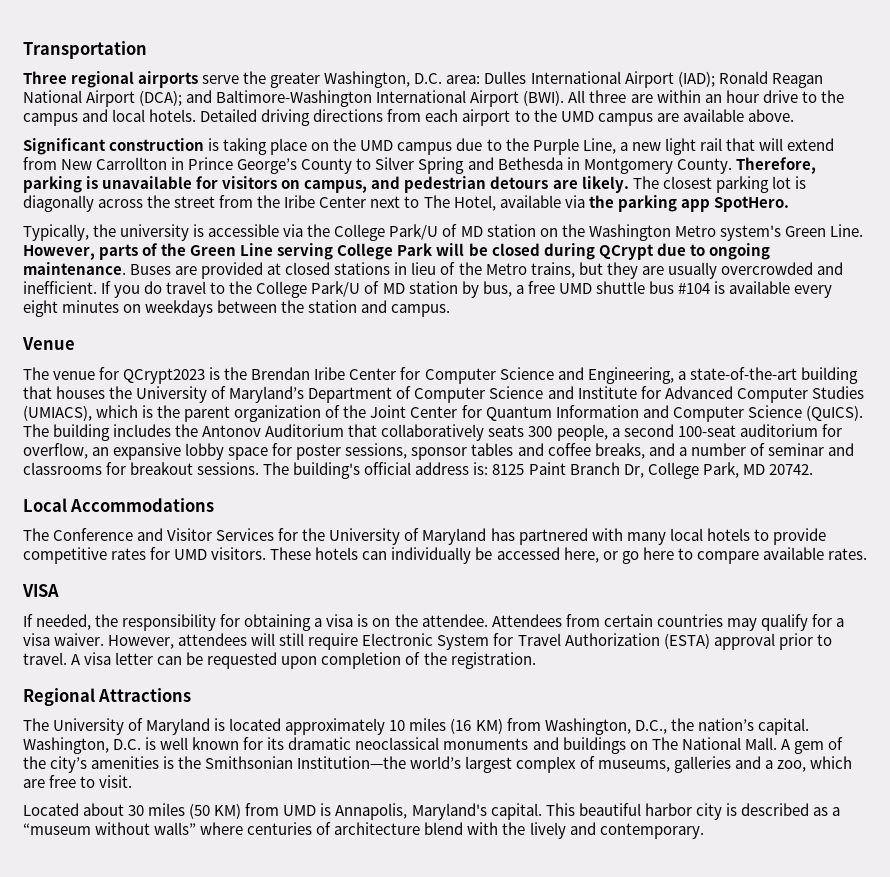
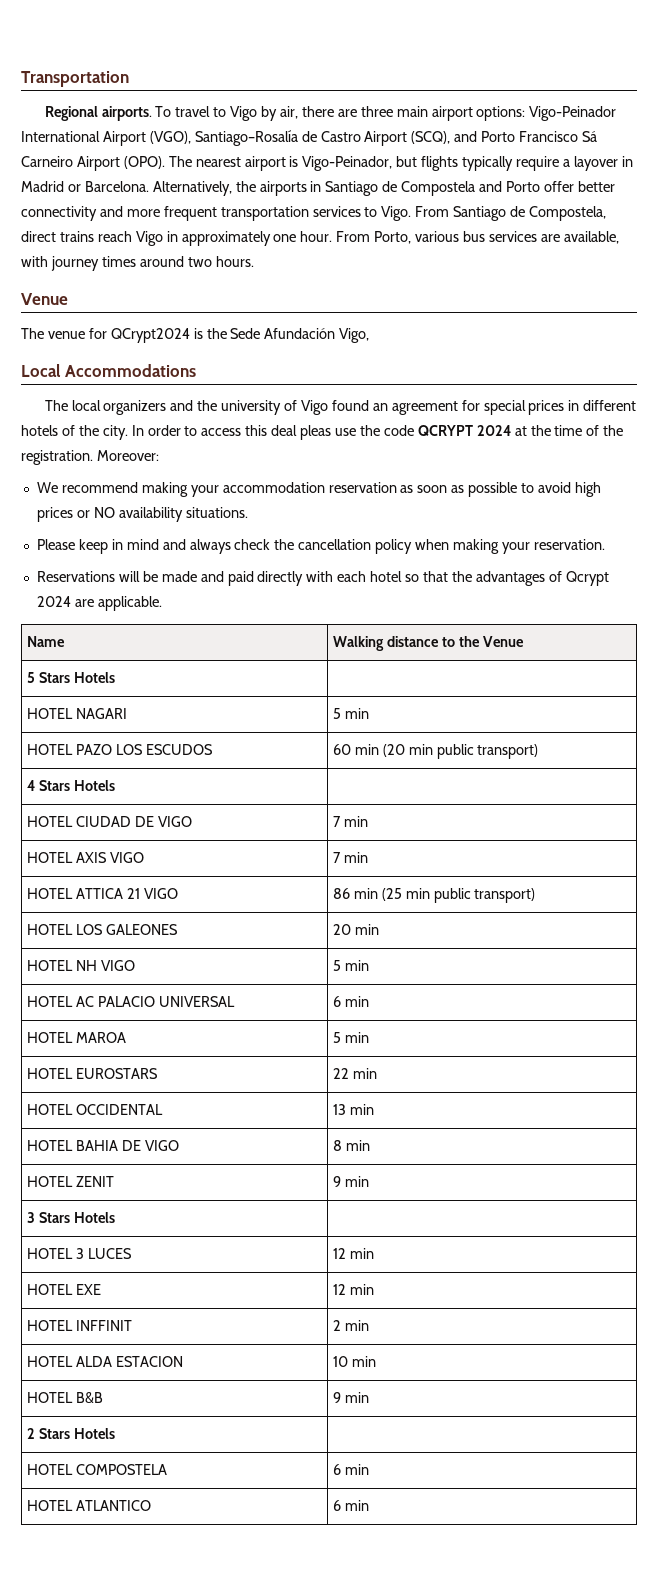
[23,71,823,88] [23,90,844,107] [23,109,794,126] [23,138,834,155] [23,157,816,174] [23,176,806,193] [23,195,789,212] [23,224,863,241] [23,243,770,260] [23,262,843,279] [23,281,833,298] [23,300,451,317] Three regional airports serve the greater Washington, D.C. area: Dulles International Airport (IAD); Ronald Reagan National Airport (DCA); and Baltimore-Washington International Airport (BWI). All three are within an hour drive to the campus and local hotels. Detailed driving directions from each airport to the UMD campus are available above. // Significant construction is taking place on the UMD campus due to the Purple Line, a new light rail that will extend from New Carrollton in Prince George’s County to Silver Spring and Bethesda in Montgomery County. Therefore, parking is unavailable for visitors on campus, and pedestrian detours are likely. The closest parking lot is diagonally across the street from the Iribe Center next to The Hotel, available via the parking app SpotHero. // Typically, the university is accessible via the College Park/U of MD station on the Washington Metro system's Green Line. However, parts of the Green Line serving College Park will be closed during QCrypt due to ongoing maintenance. Buses are provided at closed stations in lieu of the Metro trains, but they are usually overcrowded and inefficient. If you do travel to the College Park/U of MD station by bus, a free UMD shuttle bus #104 is available every eight minutes on weekdays between the station and campus. -> [44,106,617,121] [21,130,598,146] [21,156,633,171] [21,181,615,196] [21,206,607,221] [21,231,619,246] [21,256,254,271] Regional airports. To travel to Vigo by air, there are three main airport options: Vigo-Peinador International Airport (VGO), Santiago–Rosalía de Castro Airport (SCQ), and Porto Francisco Sá Carneiro Airport (OPO). The nearest airport is Vigo-Peinador, but flights typically require a layover in Madrid or Barcelona. Alternatively, the airports in Santiago de Compostela and Porto offer better connectivity and more frequent transportation services to Vigo. From Santiago de Compostela, direct trains reach Vigo in approximately one hour. From Porto, various bus services are available, with journey times around two hours.
[123,367,858,384] [23,386,864,403] [23,405,863,422] [23,424,842,441] [23,443,854,460] [23,462,813,479] [23,498,215,512] [23,528,826,545] [23,547,867,564] [22,584,59,597] [23,614,844,631] [23,633,832,650] [23,652,536,669] [23,688,192,706] [23,718,809,735] [23,737,843,754] [23,756,852,773] [23,775,133,788] [23,803,840,820] [23,822,704,839] QCrypt2023 is the Brendan Iribe Center for Computer Science and Engineering, a state-of-the-art building that houses the University of Maryland’s Department of Computer Science and Institute for Advanced Computer Studies (UMIACS), which is the parent organization of the Joint Center for Quantum Information and Computer Science (QuICS). The building includes the Antonov Auditorium that collaboratively seats 300 people, a second 100-seat auditorium for overflow, an expansive lobby space for poster sessions, sponsor tables and coffee breaks, and a number of seminar and classrooms for breakout sessions. The building's official address is: 8125 Paint Branch Dr, College Park, MD 20742. // Local Accommodations // The Conference and Visitor Services for the University of Maryland has partnered with many local hotels to provide competitive rates for UMD visitors. These hotels can individually be accessed here, or go here to compare available rates. // VISA // If needed, the responsibility for obtaining a visa is on the attendee. Attendees from certain countries may qualify for a visa waiver. However, attendees will still require Electronic System for Travel Authorization (ESTA) approval prior to travel. A visa letter can be requested upon completion of the registration. // Regional Attractions // The University of Maryland is located approximately 10 miles (16 KM) from Washington, D.C., the nation’s capital. Washington, D.C. is well known for its dramatic neoclassical monuments and buildings on The National Mall. A gem of the city’s amenities is the Smithsonian Institution—the world’s largest complex of museums, galleries and a zoo, which are free to visit. // Located about 30 miles (50 KM) from UMD is Annapolis, Maryland's capital. This beautiful harbor city is described as a “museum without walls” where centuries of architecture blend with the lively and contemporary. -> [110,328,370,343] [21,364,196,377] [44,400,637,415] [21,425,624,440] [21,450,159,465] [36,482,601,497] [36,507,248,522] [36,539,605,554] [36,571,609,586] [36,596,162,611] [26,636,65,647] [332,636,524,651] [26,672,115,683] [26,708,127,719] [332,708,369,719] [26,744,213,755] [332,744,539,759] [26,780,115,791] [26,816,192,827] [332,816,368,827] [26,852,144,863] [332,852,368,863] [26,888,178,899] [332,888,536,903] [26,924,178,935] [332,924,379,935] [26,960,135,971] [332,960,369,971] [26,996,235,1007] [332,996,369,1007] [26,1032,126,1043] [332,1032,369,1043] [26,1068,158,1079] [332,1068,377,1079] [26,1104,163,1115] [332,1104,374,1115] [26,1140,179,1151] [332,1140,370,1151] [26,1176,114,1187] [332,1176,369,1187] [26,1212,115,1223] [26,1248,132,1259] [332,1248,374,1259] [26,1284,101,1295] [332,1284,374,1295] [26,1320,132,1331] [332,1320,369,1331] [26,1356,183,1367] [332,1356,376,1367] [26,1392,103,1403] [332,1392,369,1403] [26,1428,115,1439] [26,1464,167,1475] [332,1464,369,1475] [26,1500,151,1511] [332,1500,369,1511] QCrypt2024 is the Sede Afundación Vigo, // Local Accommodations // The local organizers and the university of Vigo found an agreement for special prices in different hotels of the city. In order to access this deal pleas use the code QCRYPT 2024 at the time of the registration. Moreover: // We recommend making your accommodation reservation as soon as possible to avoid high prices or NO availability situations. // Please keep in mind and always check the cancellation policy when making your reservation. // Reservations will be made and paid directly with each hotel so that the advantages of Qcrypt 2024 are applicable. // Name | Walking distance to the Venue // 5 Stars Hotels | // HOTEL NAGARI | 5 min // HOTEL PAZO LOS ESCUDOS | 60 min (20 min public transport) // 4 Stars Hotels | // HOTEL CIUDAD DE VIGO | 7 min // HOTEL AXIS VIGO | 7 min // HOTEL ATTICA 21 VIGO | 86 min (25 min public transport) // HOTEL LOS GALEONES | 20 min // HOTEL NH VIGO | 5 min // HOTEL AC PALACIO UNIVERSAL | 6 min // HOTEL MAROA | 5 min // HOTEL EUROSTARS | 22 min // HOTEL OCCIDENTAL | 13 min // HOTEL BAHIA DE VIGO | 8 min // HOTEL ZENIT | 9 min // 3 Stars Hotels | // HOTEL 3 LUCES | 12 min // HOTEL EXE | 12 min // HOTEL INFFINIT | 2 min // HOTEL ALDA ESTACION | 10 min // HOTEL B&B | 9 min // 2 Stars Hotels | // HOTEL COMPOSTELA | 6 min // HOTEL ATLANTICO | 6 min

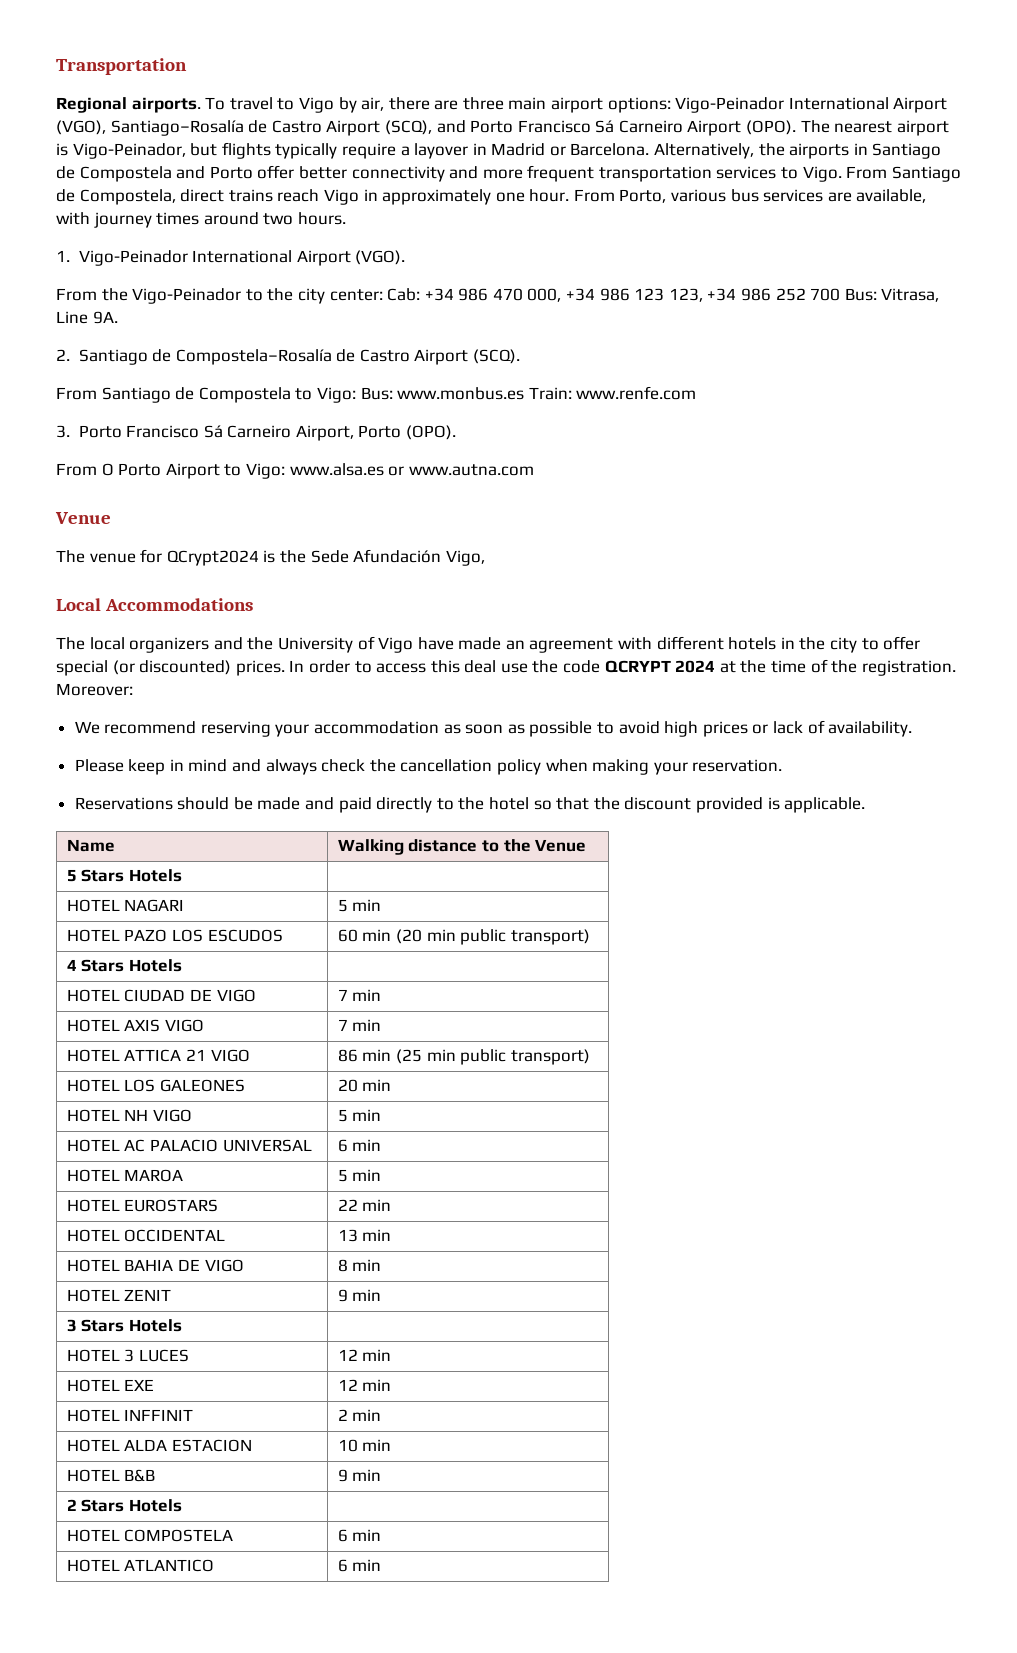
(254, 261) none -> [56,250,406,266] [56,288,940,304] [56,311,118,324] [56,349,521,365] [56,386,697,403] [56,425,457,441] [56,463,534,479] // 1. Vigo-Peinador International Airport (VGO). // From the Vigo-Peinador to the city center: Cab: +34 986 470 000, +34 986 123 123, +34 986 252 700 Bus: Vitrasa, Line 9A. // 2. Santiago de Compostela–Rosalía de Castro Airport (SCQ). // From Santiago de Compostela to Vigo: Bus: www.monbus.es Train: www.renfe.com // 3. Porto Francisco Sá Carneiro Airport, Porto (OPO). // From O Porto Airport to Vigo: www.alsa.es or www.autna.com
[221,400,282,415] university -> [277,637,353,653] University
[331,400,637,415] [21,425,128,440] found an agreement for special prices in different hotels of the city. -> [417,636,921,653] [56,660,285,676] have made an agreement with different hotels in the city to offer special (or discounted) prices.
[300,425,332,440] pleas -> (497, 666) none
[141,482,188,497] making -> [200,721,271,737] reserving
[328,482,397,493] reservation -> (440, 727) none
[93,507,248,522] NO availability situations. -> [772,720,913,737] lack of availability.
[118,571,140,582] will -> [177,797,230,810] should
[306,571,367,582] with each -> [436,797,485,810] to the
[475,571,609,586] [36,596,94,607] advantages of Qcrypt 2024 are -> [624,797,780,813] discount provided is

